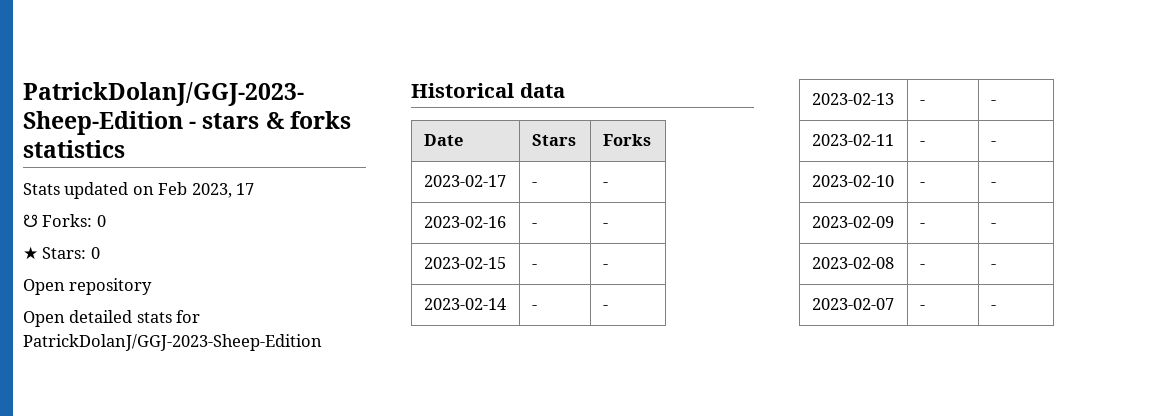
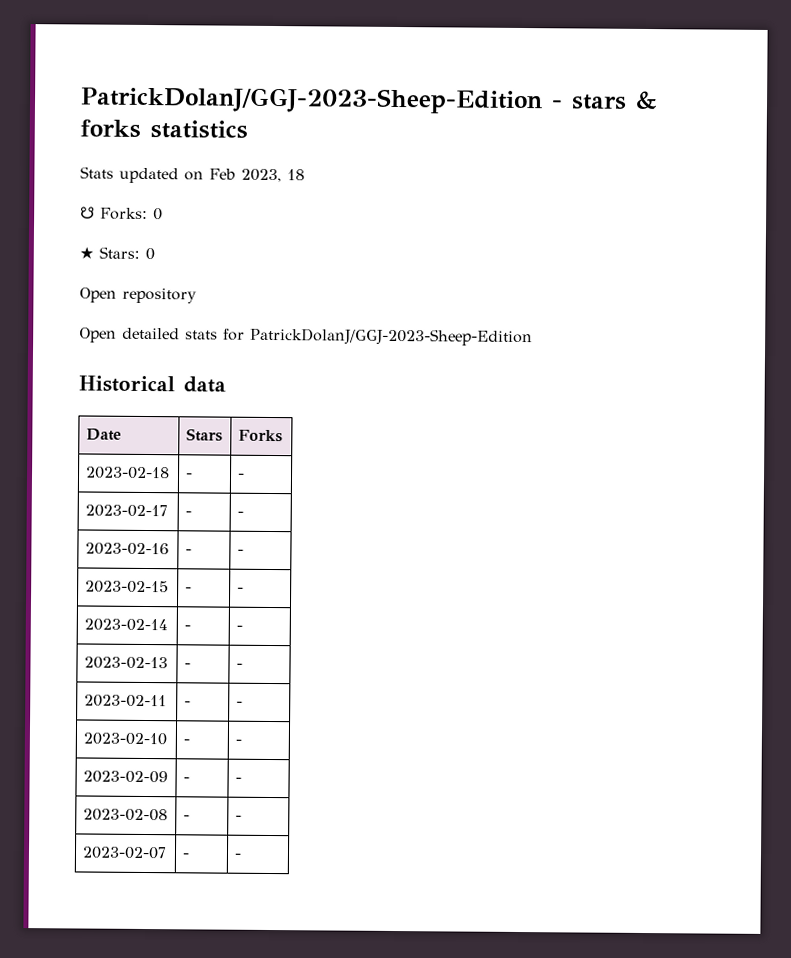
[236,183,255,195] 17 -> [287,169,305,181] 18
(651, 140) none -> [84,466,170,480] [184,473,193,479] [236,473,245,479] // 2023-02-18 | - | -

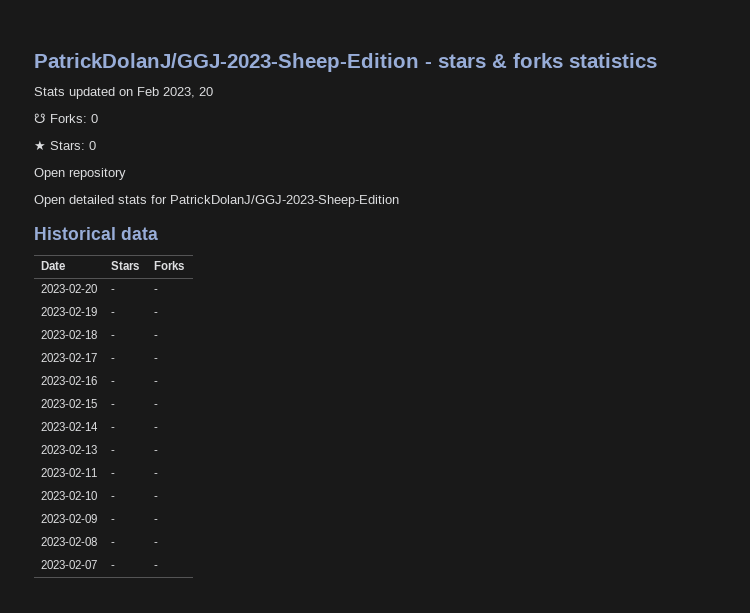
[287,169,305,181] 18 -> [199,87,213,96] 20
(283, 436) none -> [40,284,97,293] [110,289,115,293] [153,289,158,293] [40,307,97,316] [110,312,115,316] [153,312,158,316] // 2023-02-20 | - | - // 2023-02-19 | - | -

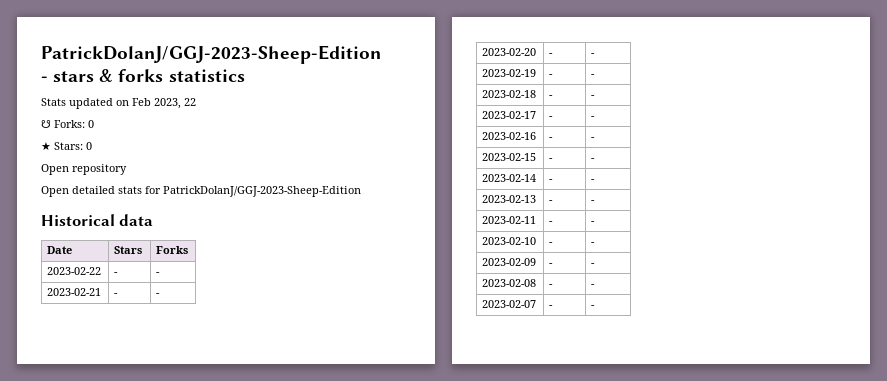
[199,87,213,96] 20 -> [184,98,196,106] 22
(184, 265) none -> [47,267,102,275] [114,272,119,275] [156,272,161,275] [47,288,102,296] [114,293,119,296] [156,293,161,296] // 2023-02-22 | - | - // 2023-02-21 | - | -

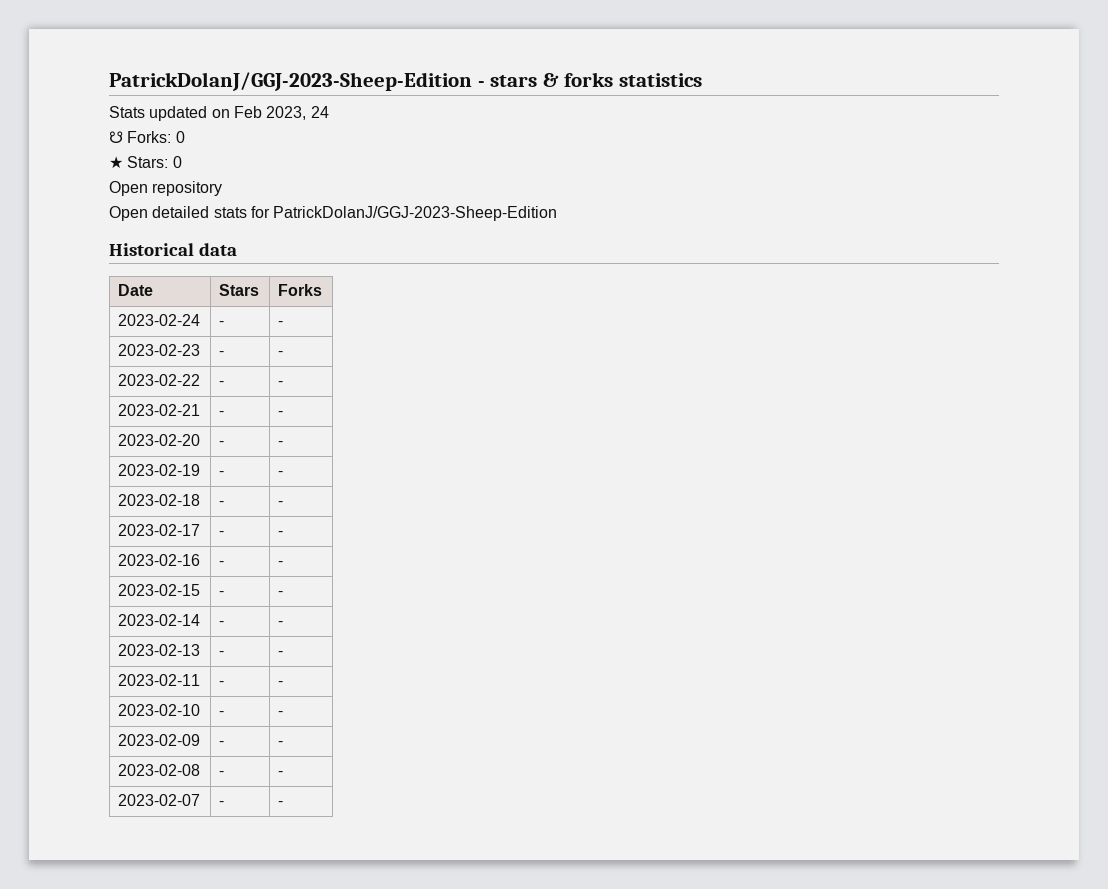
[184,98,196,106] 22 -> [310,106,329,118] 24
(189, 250) none -> [118,314,201,326] [219,321,225,326] [278,321,284,326] [118,344,201,356] [219,351,225,356] [278,351,284,356] // 2023-02-24 | - | - // 2023-02-23 | - | -

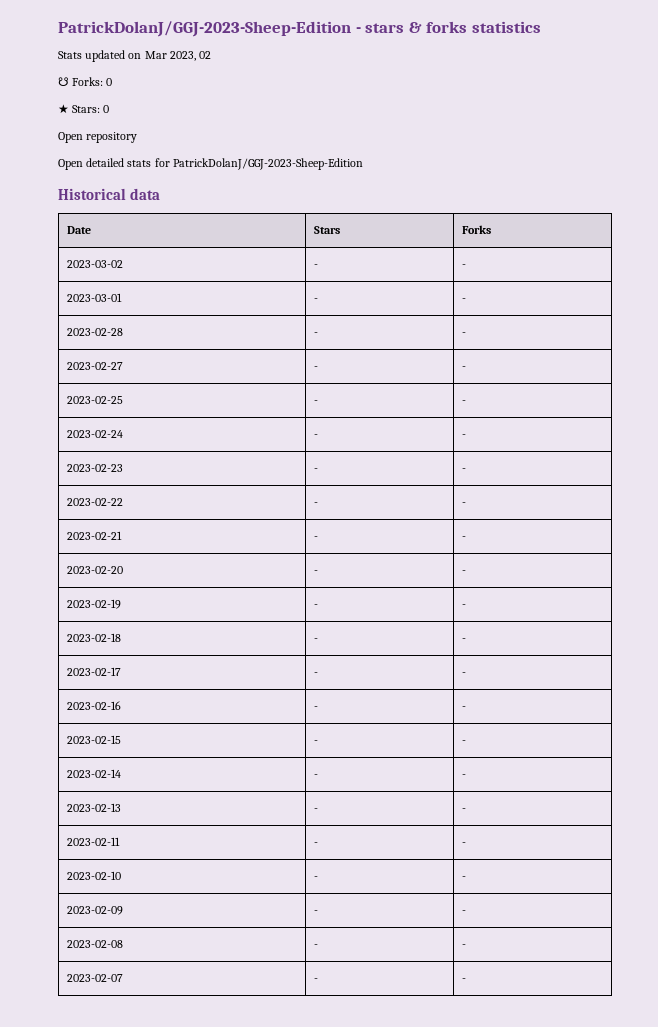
[233,106,329,120] Feb 2023, 24 -> [144,51,212,61] Mar 2023, 02
(323, 290) none -> [67,260,124,268] [314,264,319,268] [462,264,467,268] [67,293,123,302] [314,298,319,302] [462,298,467,302] [67,328,124,336] [314,332,319,336] [462,332,467,336] [67,362,124,370] [314,366,319,370] [462,366,467,370] [67,396,124,404] [314,400,319,404] [462,400,467,404] // 2023-03-02 | - | - // 2023-03-01 | - | - // 2023-02-28 | - | - // 2023-02-27 | - | - // 2023-02-25 | - | -

